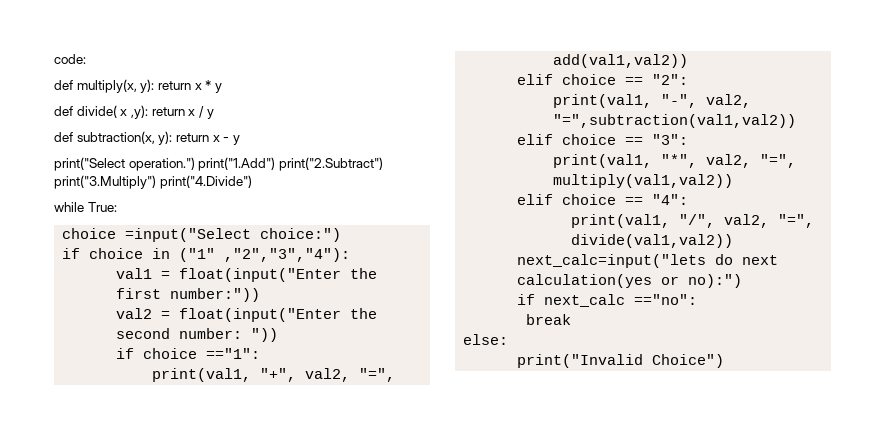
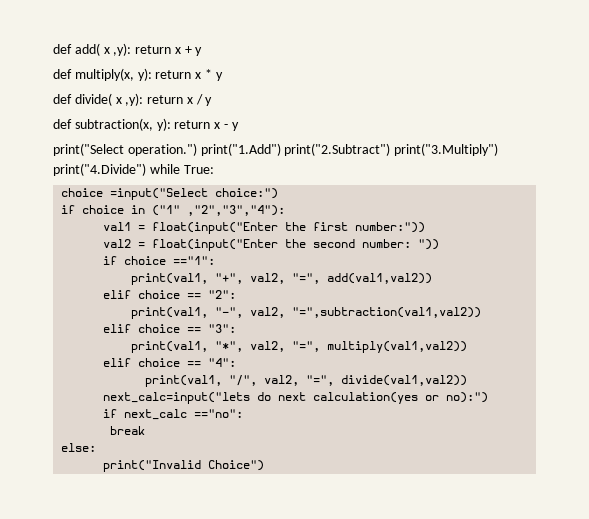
[54,54,86,64] code: -> [53,43,203,56] def add( x ,y): return x + y
(252, 182) // -> (146, 169) none

